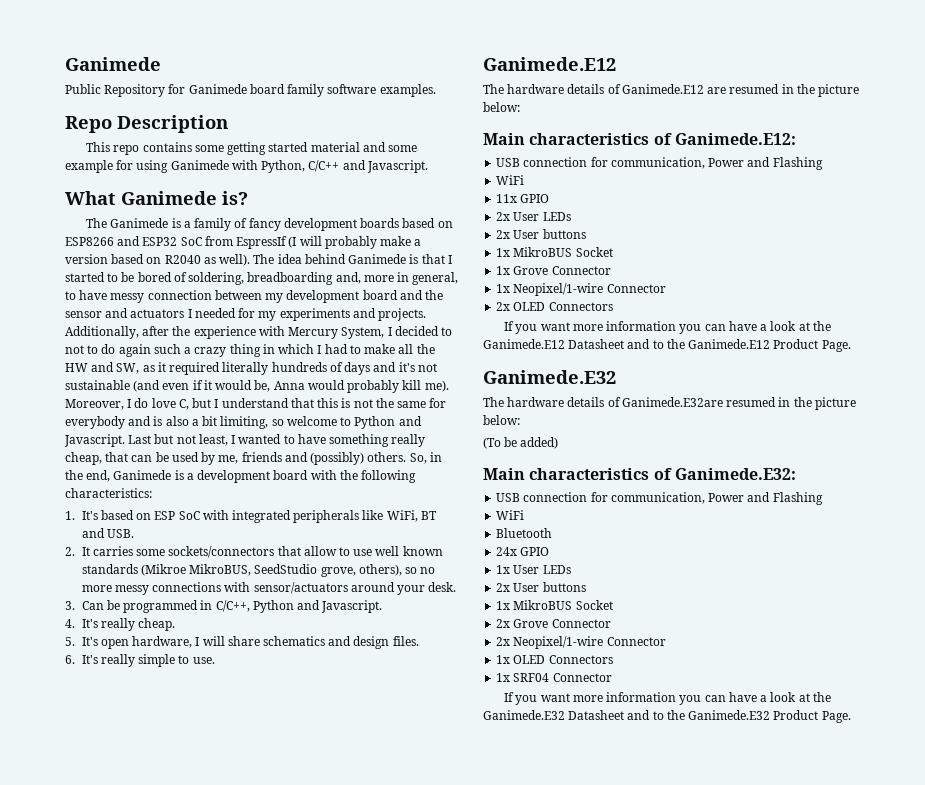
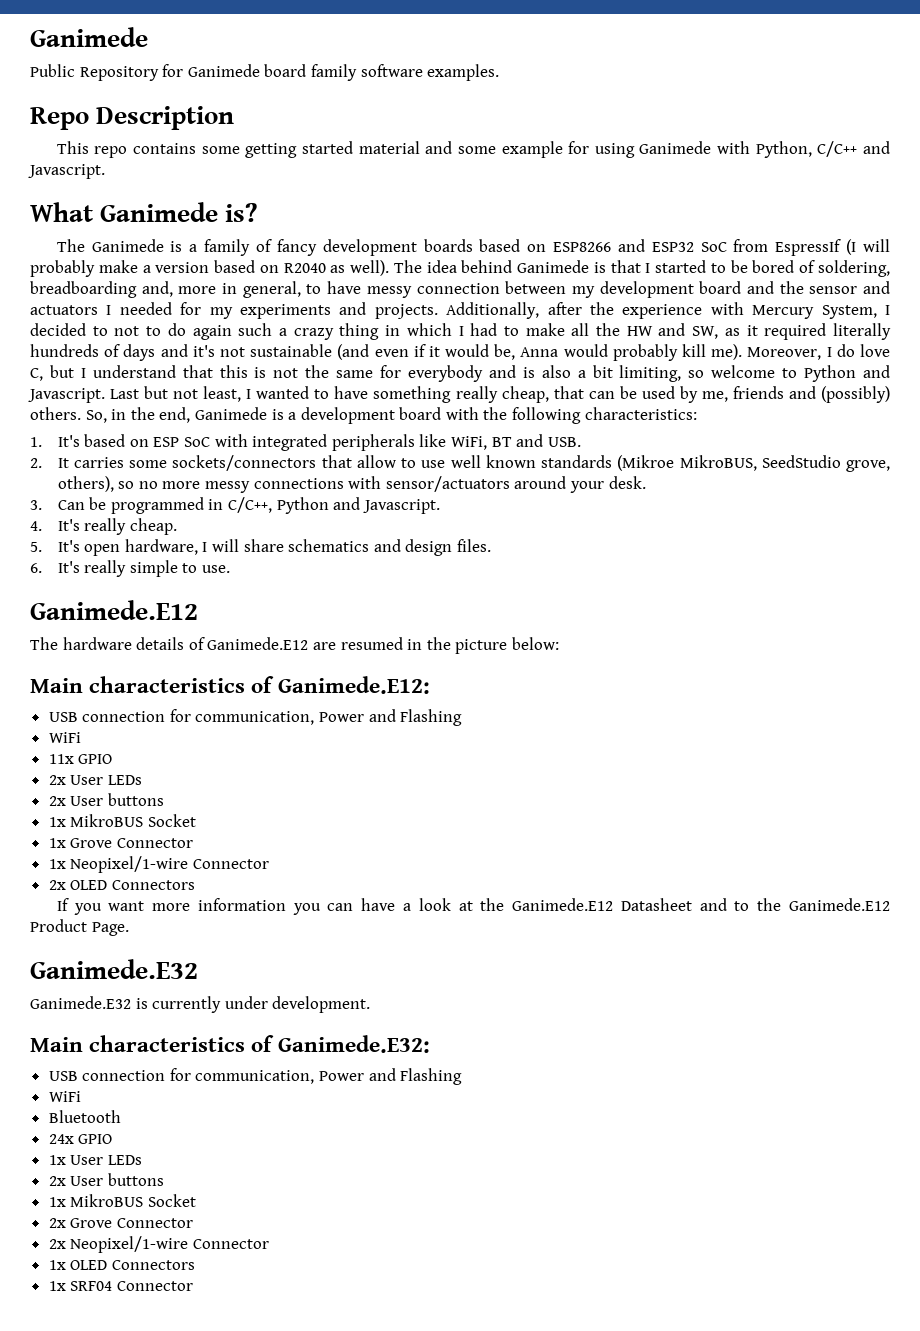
[483,397,856,410] [483,415,520,425] [483,437,559,449] The hardware details of Ganimede.E32are resumed in the picture below: // (To be added) -> [30,996,371,1013] Ganimede.E32 is currently under development.
[504,692,831,705] [483,710,851,723] // If you want more information you can have a look at the Ganimede.E32 Datasheet and to the Ganimede.E32 Product Page. -> (193, 1286) none

